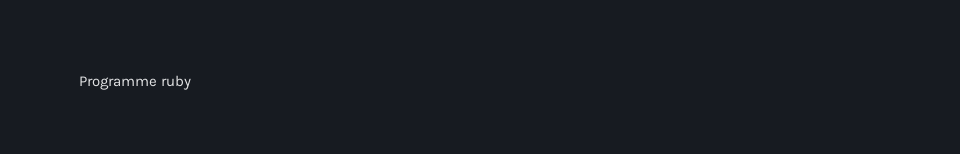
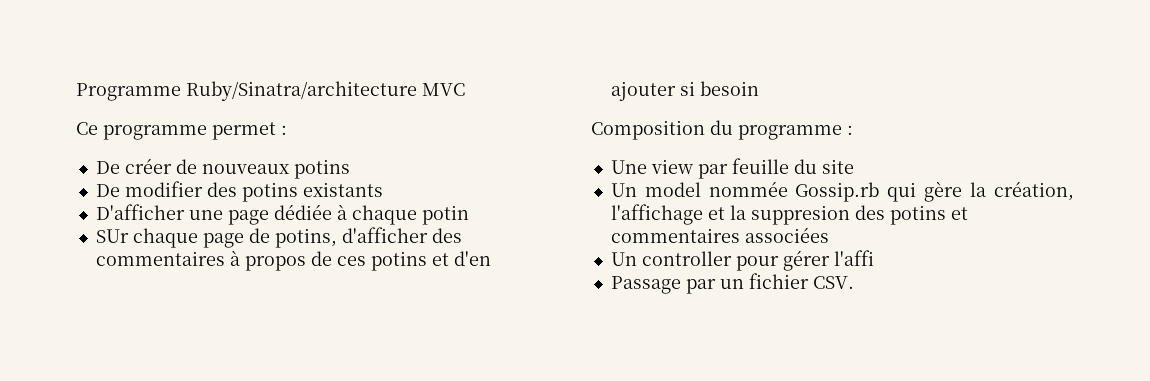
[161,75,192,90] ruby -> [186,81,465,101] [76,122,287,140] [95,158,350,179] [95,181,383,202] [95,204,469,225] [95,227,462,248] [95,250,491,271] [610,81,759,101] [591,120,853,140] [610,158,854,179] [610,181,1074,202] [610,204,968,225] [610,227,829,243] [610,250,874,271] [610,273,854,294] Ruby/Sinatra/architecture MVC // Ce programme permet : // De créer de nouveaux potins // De modifier des potins existants // D'afficher une page dédiée à chaque potin // SUr chaque page de potins, d'afficher des commentaires à propos de ces potins et d'en ajouter si besoin // Composition du programme : // Une view par feuille du site // Un model nommée Gossip.rb qui gère la création, l'affichage et la suppresion des potins et commentaires associées // Un controller pour gérer l'affi // Passage par un fichier CSV.

